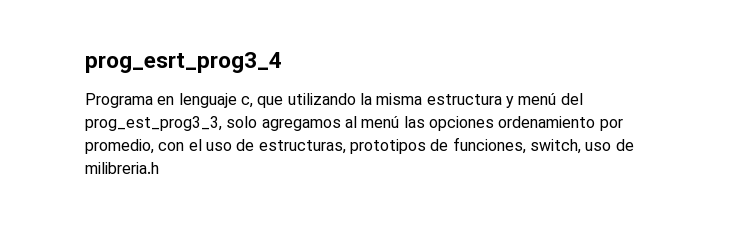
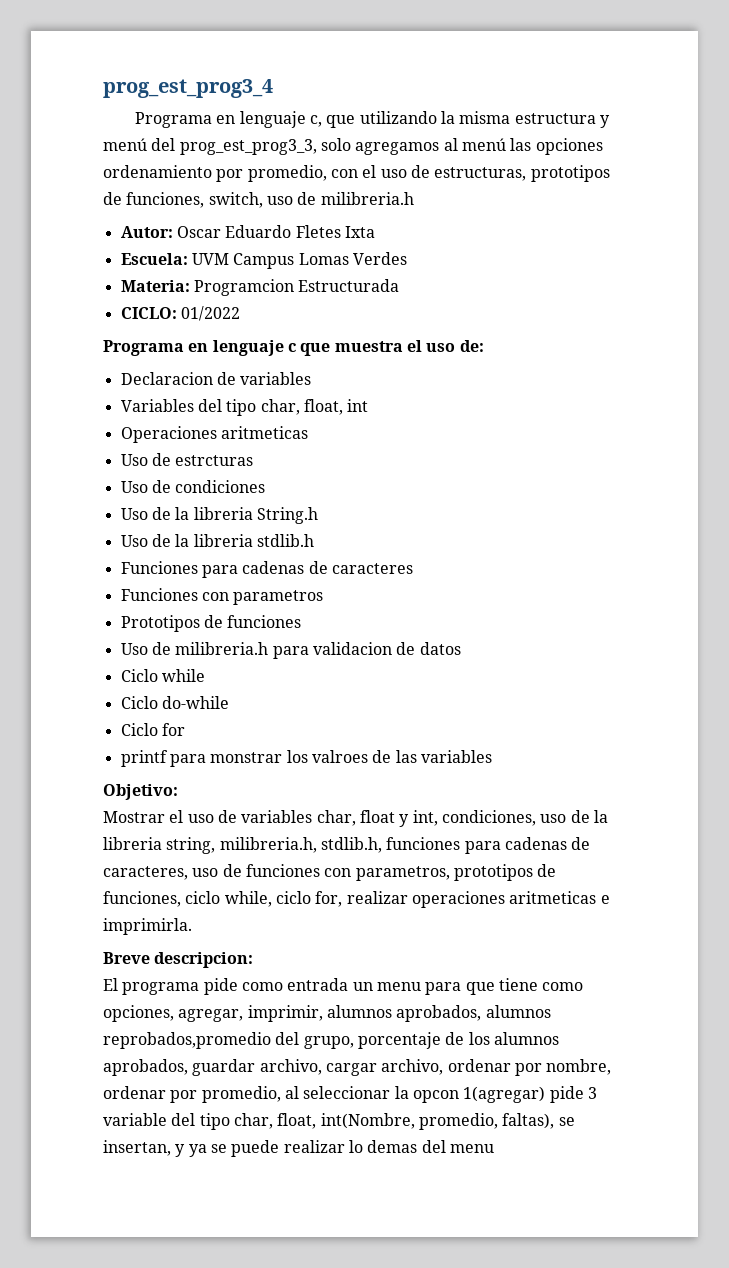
[85,52,282,73] prog_esrt_prog3_4 -> [103,79,273,98] prog_est_prog3_4
(159, 168) none -> [120,225,375,238] [120,252,407,269] [120,279,400,296] [120,306,240,321] [103,340,484,356] [120,372,312,385] [120,399,369,416] [120,426,308,443] [120,453,254,466] [120,480,266,493] [120,507,318,524] [120,534,314,547] [120,561,413,578] [120,588,324,605] [120,615,302,632] [120,642,461,659] [120,669,205,682] [120,696,229,709] [120,723,185,736] [120,750,492,767] [103,784,178,800] [103,810,608,827] [103,837,591,854] [103,864,557,881] [103,891,610,908] [103,918,192,935] [103,952,254,968] [103,978,584,995] [103,1005,551,1022] [103,1032,559,1049] [103,1059,612,1076] [103,1086,597,1103] [103,1113,575,1130] [103,1140,494,1157] // Autor: Oscar Eduardo Fletes Ixta // Escuela: UVM Campus Lomas Verdes // Materia: Programcion Estructurada // CICLO: 01/2022 // Programa en lenguaje c que muestra el uso de: // Declaracion de variables // Variables del tipo char, float, int // Operaciones aritmeticas // Uso de estrcturas // Uso de condiciones // Uso de la libreria String.h // Uso de la libreria stdlib.h // Funciones para cadenas de caracteres // Funciones con parametros // Prototipos de funciones // Uso de milibreria.h para validacion de datos // Ciclo while // Ciclo do-while // Ciclo for // printf para monstrar los valroes de las variables // Objetivo: // Mostrar el uso de variables char, float y int, condiciones, uso de la libreria string, milibreria.h, stdlib.h, funciones para cadenas de caracteres, uso de funciones con parametros, prototipos de funciones, ciclo while, ciclo for, realizar operaciones aritmeticas e imprimirla. // Breve descripcion: // El programa pide como entrada un menu para que tiene como opciones, agregar, imprimir, alumnos aprobados, alumnos reprobados,promedio del grupo, porcentaje de los alumnos aprobados, guardar archivo, cargar archivo, ordenar por nombre, ordenar por promedio, al seleccionar la opcon 1(agregar) pide 3 variable del tipo char, float, int(Nombre, promedio, faltas), se insertan, y ya se puede realizar lo demas del menu

